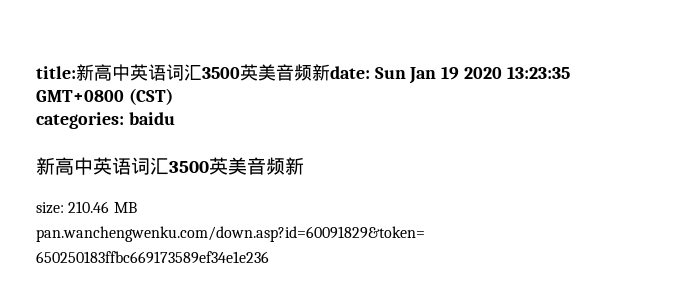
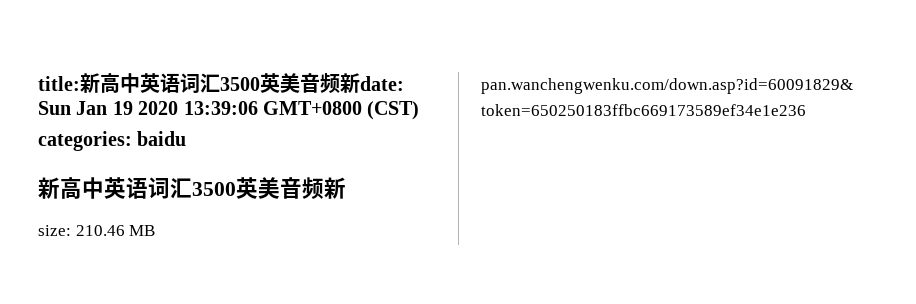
[506,66,570,79] 13:23:35 -> [183,101,258,115] 13:39:06

